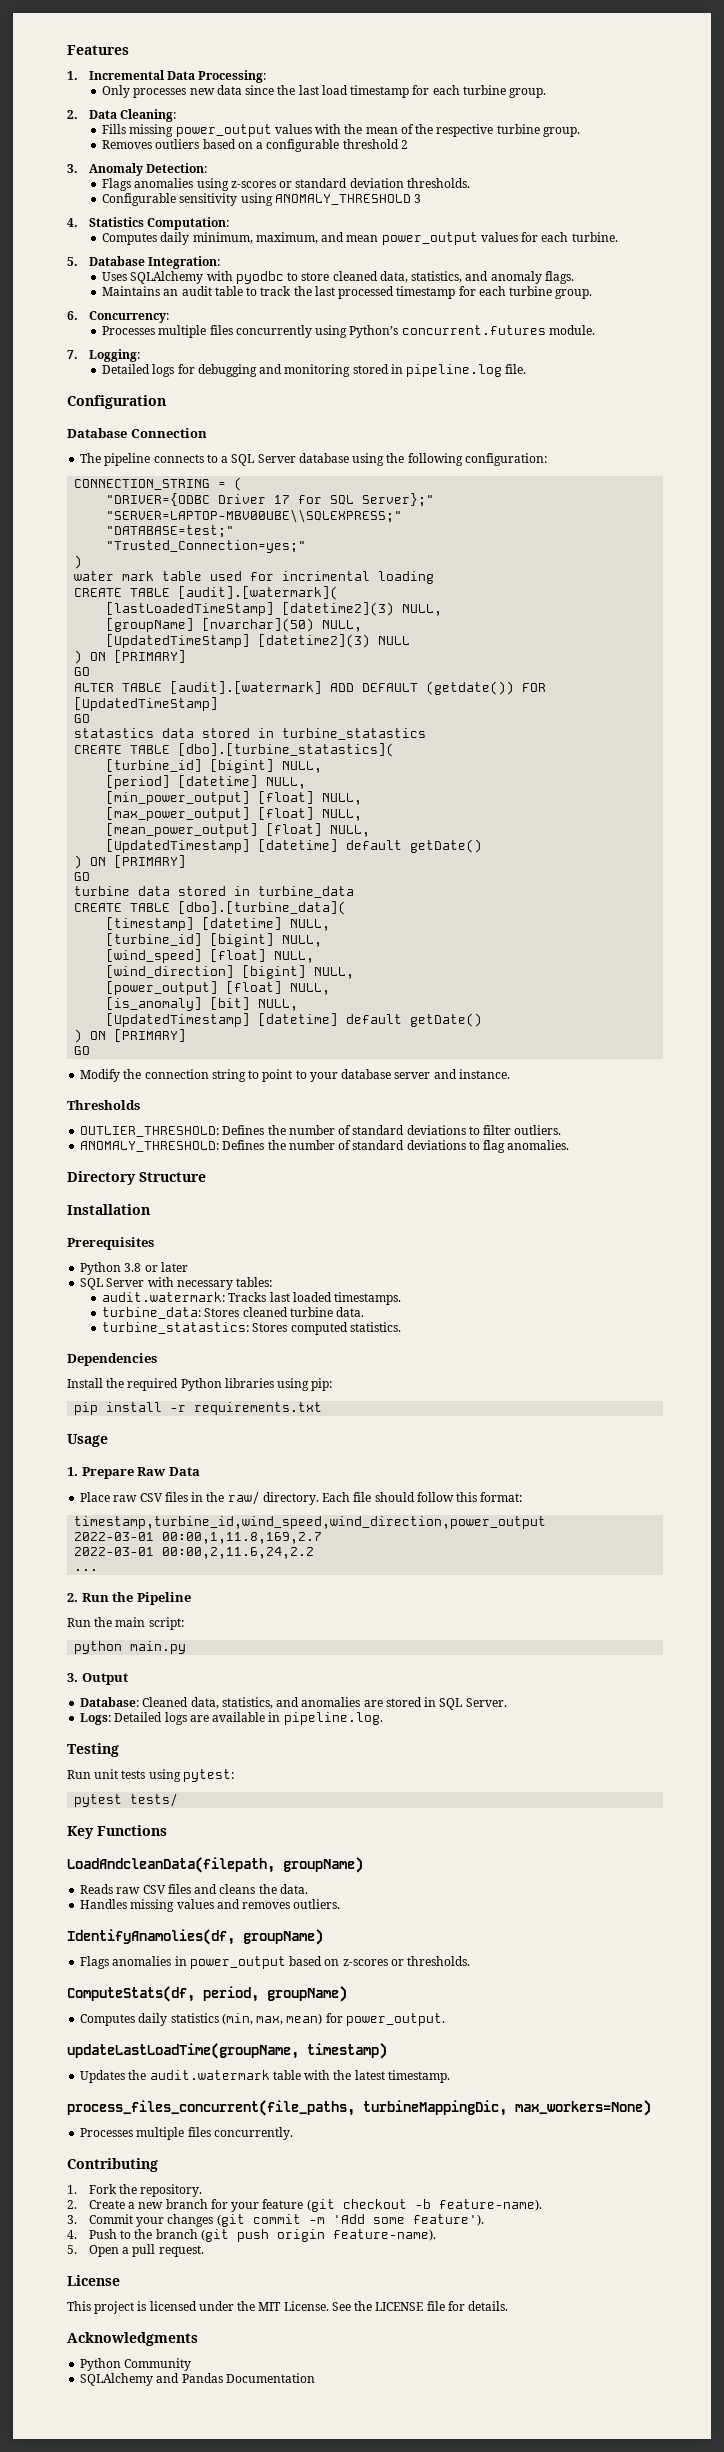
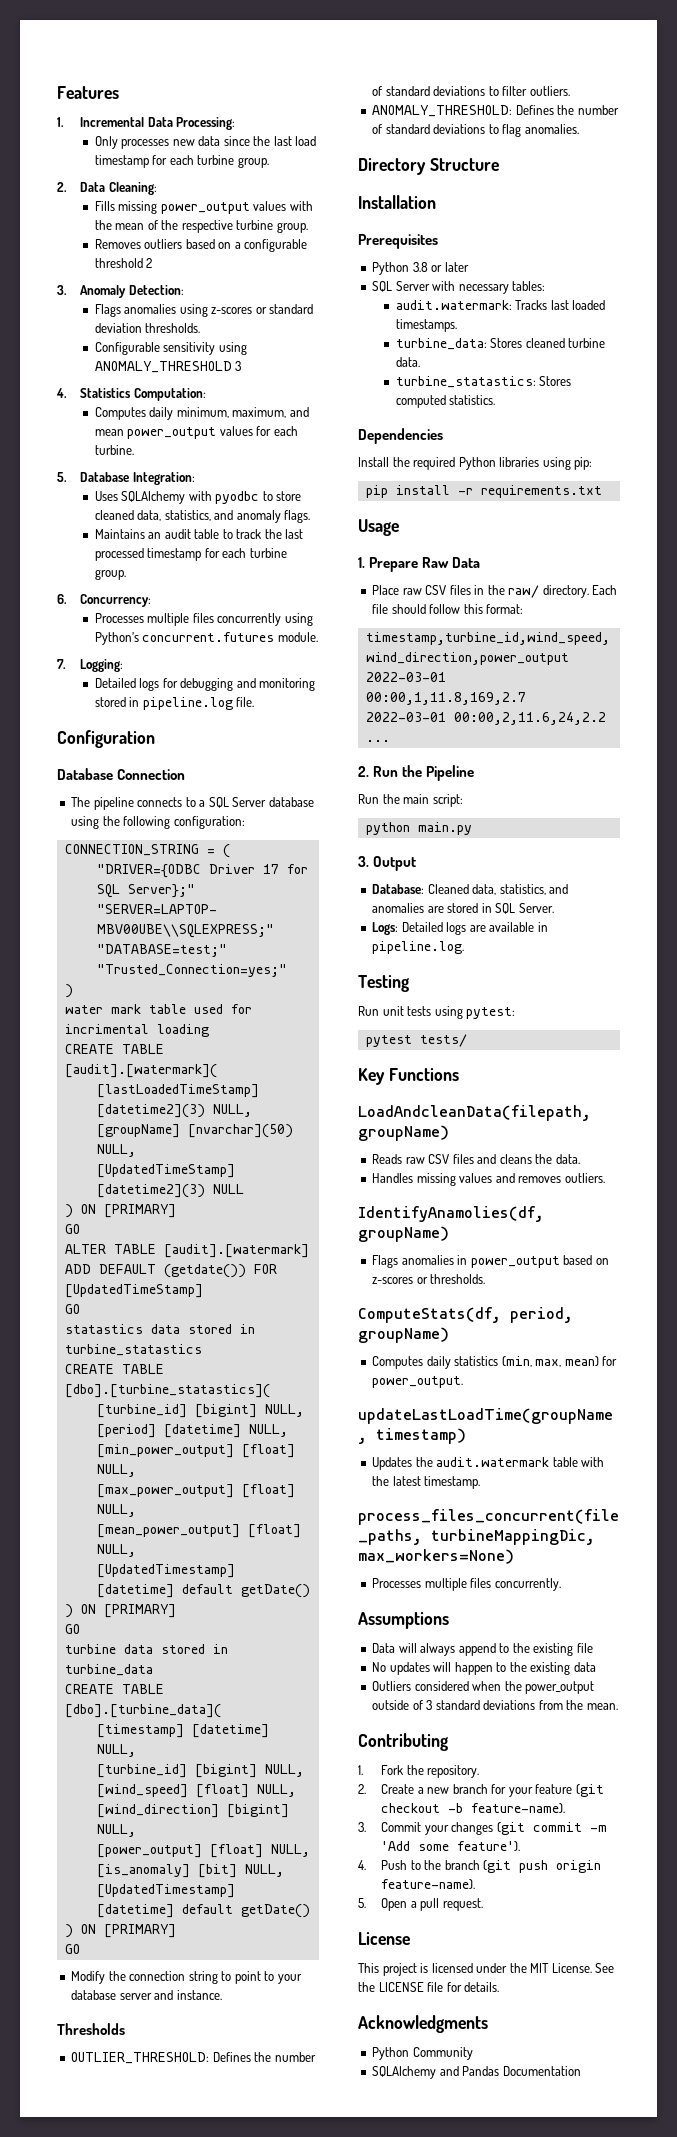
(293, 2133) none -> [358,1612,449,1629] [372,1643,593,1656] [372,1662,596,1675] [372,1681,595,1694] [372,1700,618,1710] // Assumptions // Data will always append to the existing file // No updates will happen to the existing data // Outliers considered when the power_output outside of 3 standard deviations from the mean.

